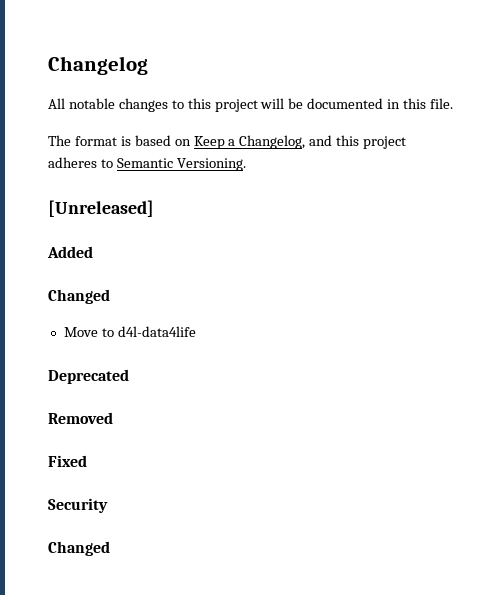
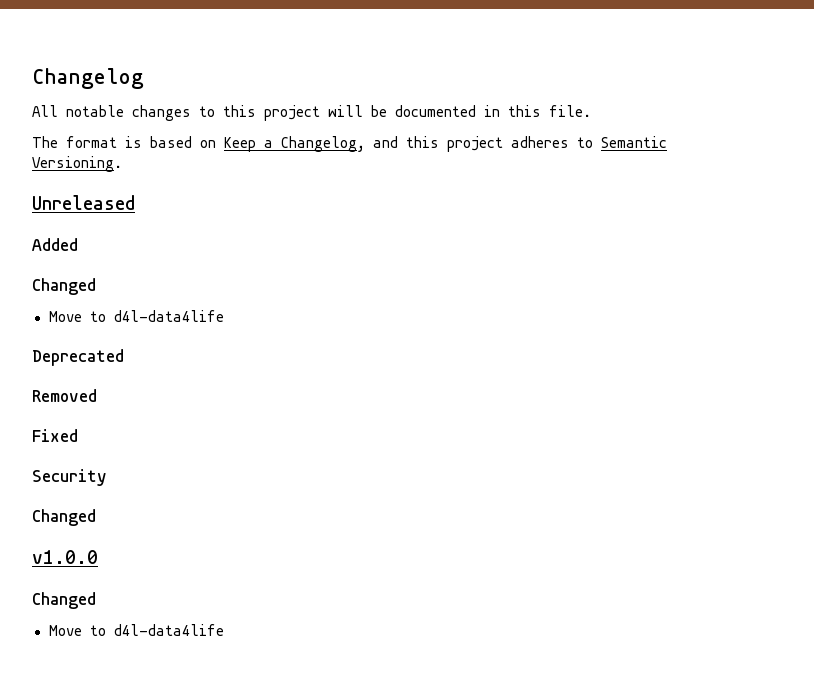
[48,200,154,217] [Unreleased] -> [32,195,135,210] Unreleased
(110, 548) none -> [32,550,98,564] [32,592,96,609] [48,624,224,636] // v1.0.0 // Changed // Move to d4l-data4life

